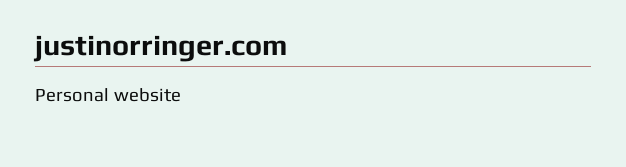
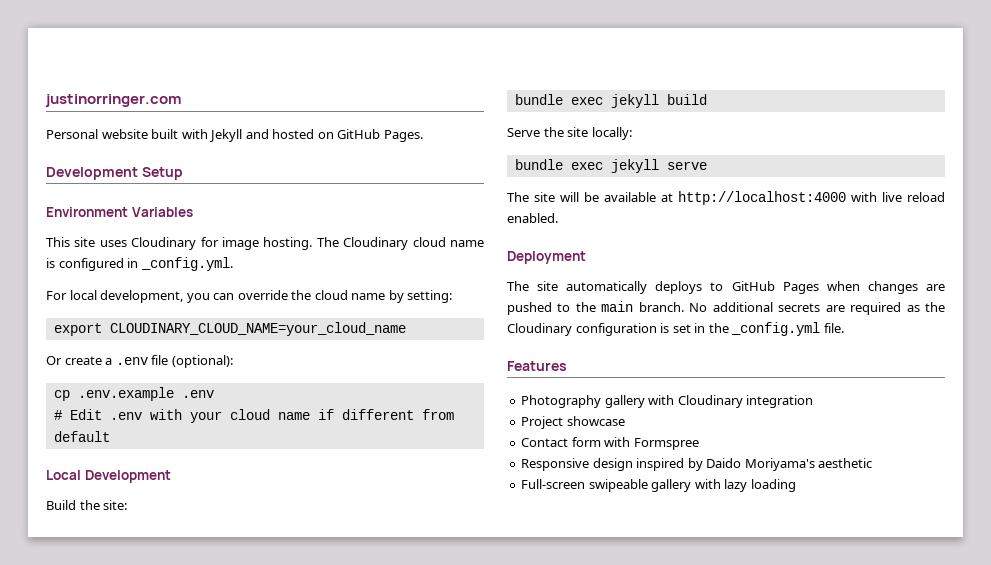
(181, 95) none -> [151,129,423,142] [46,167,183,180] [46,207,193,217] [46,237,484,250] [46,257,233,271] [46,290,453,303] [53,322,406,336] [46,355,233,368] [53,387,214,401] [53,409,454,423] [53,431,110,442] [46,470,171,483] [46,500,128,510] [514,94,707,108] [507,127,632,140] [514,159,707,173] [507,191,945,205] [507,213,558,223] [507,251,586,264] [507,281,945,294] [507,301,945,315] [507,322,844,336] [507,361,567,371] [521,395,814,408] [521,416,625,429] [521,437,699,450] [521,458,873,471] [521,479,796,492] built with Jekyll and hosted on GitHub Pages. // Development Setup // Environment Variables // This site uses Cloudinary for image hosting. The Cloudinary cloud name is configured in _config.yml. // For local development, you can override the cloud name by setting: // export CLOUDINARY_CLOUD_NAME=your_cloud_name // Or create a .env file (optional): // cp .env.example .env // # Edit .env with your cloud name if different from default // Local Development // Build the site: // bundle exec jekyll build // Serve the site locally: // bundle exec jekyll serve // The site will be available at http://localhost:4000 with live reload enabled. // Deployment // The site automatically deploys to GitHub Pages when changes are pushed to the main branch. No additional secrets are required as the Cloudinary configuration is set in the _config.yml file. // Features // Photography gallery with Cloudinary integration // Project showcase // Contact form with Formspree // Responsive design inspired by Daido Moriyama's aesthetic // Full-screen swipeable gallery with lazy loading

